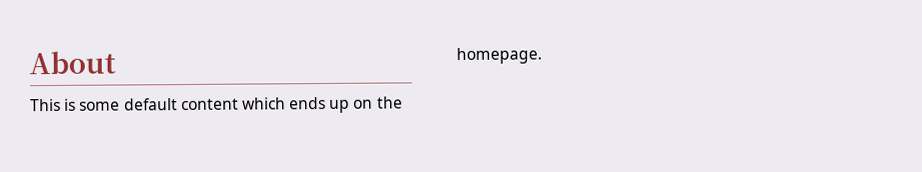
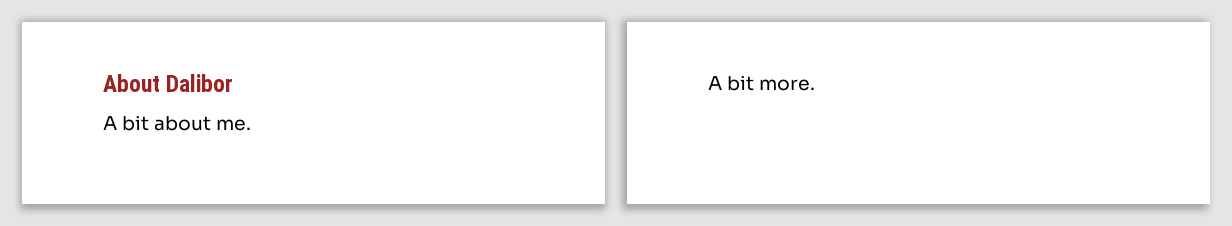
[30,96,403,113] [456,47,542,65] // This is some default content which ends up on the homepage. -> [166,74,234,92] [103,115,252,131] [708,75,816,91] Dalibor // A bit about me. // A bit more.

